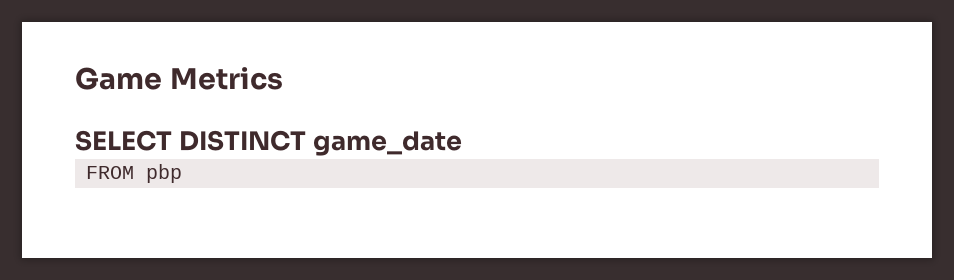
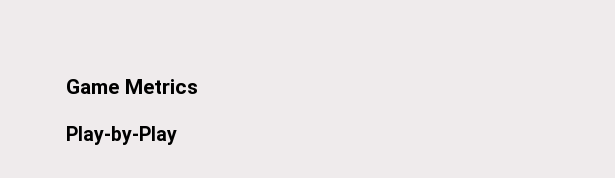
[75,130,462,156] [85,164,182,183] SELECT DISTINCT game_date // FROM pbp -> [66,126,177,145] Play-by-Play

